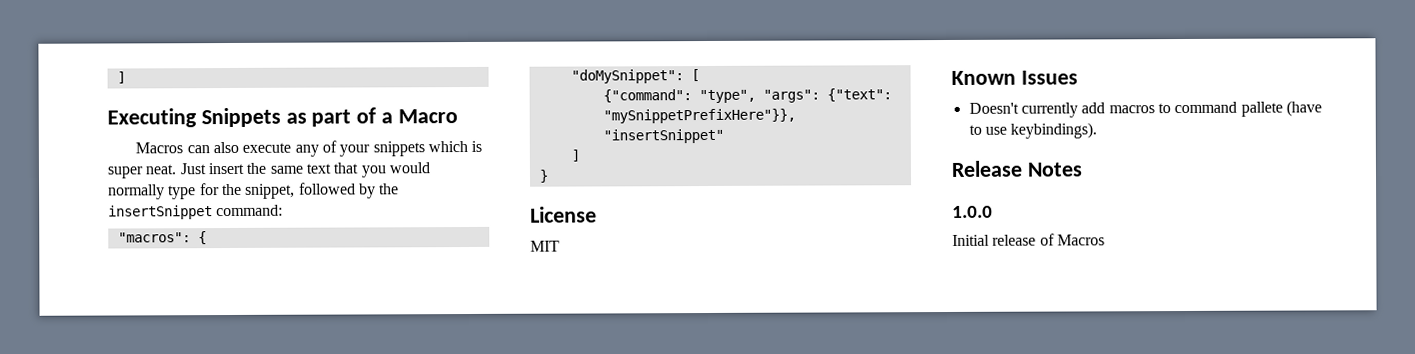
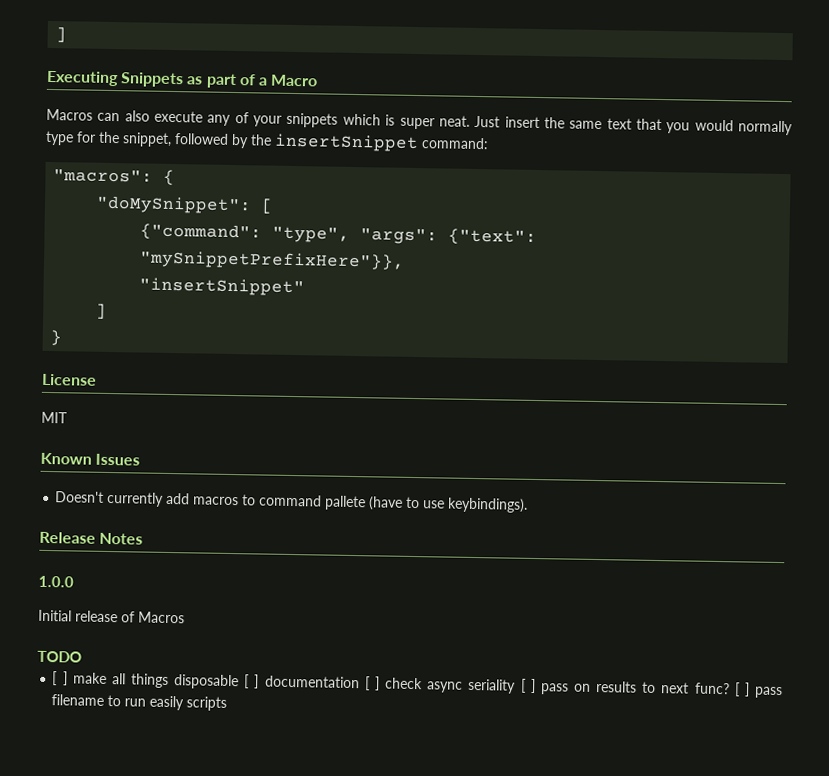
(1105, 240) none -> [37,650,82,663] [52,671,783,699] [51,694,228,711] // TODO // [ ] make all things disposable [ ] documentation [ ] check async seriality [ ] pass on results to next func? [ ] pass filename to run easily scripts

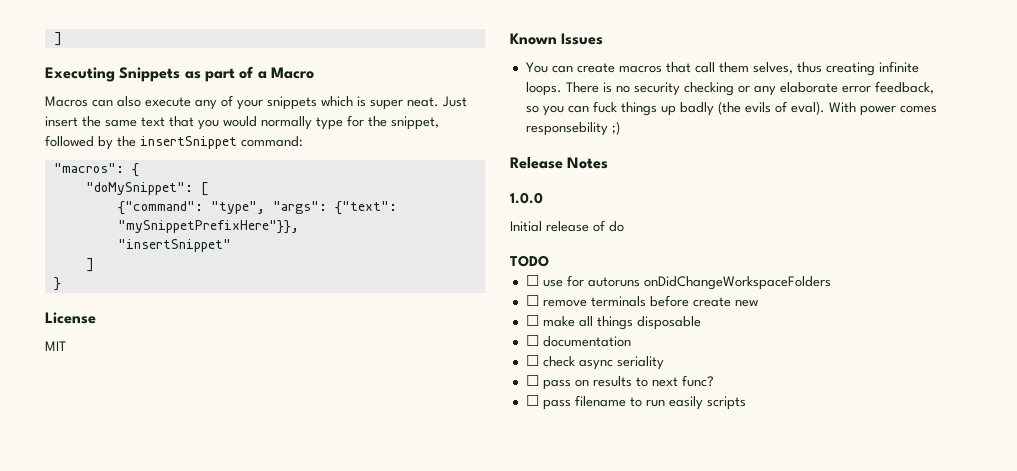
[55,491,529,513] Doesn't currently add macros to command pallete (have to use keybindings). -> [525,61,919,76] [525,81,934,96] [525,101,937,116] [525,121,620,136] You can create macros that call them selves, thus creating infinite loops. There is no security checking or any elaborate error feedback, so you can fuck things up badly (the evils of eval). With power comes responsebility ;)
[138,611,185,624] Macros -> [609,221,624,232] do
[52,671,68,686] [ ] -> [525,275,831,290] [525,295,758,307] [525,315,539,326] ☐ use for autoruns onDidChangeWorkspaceFolders // ☐ remove terminals before create new // ☐
[244,674,260,689] [ ] -> [525,335,539,346] // ☐
[364,676,380,691] [ ] -> [525,355,539,366] // ☐
[520,678,536,694] [ ] -> [525,375,539,386] // ☐
[733,682,750,697] [ ] -> [525,395,539,406] // ☐

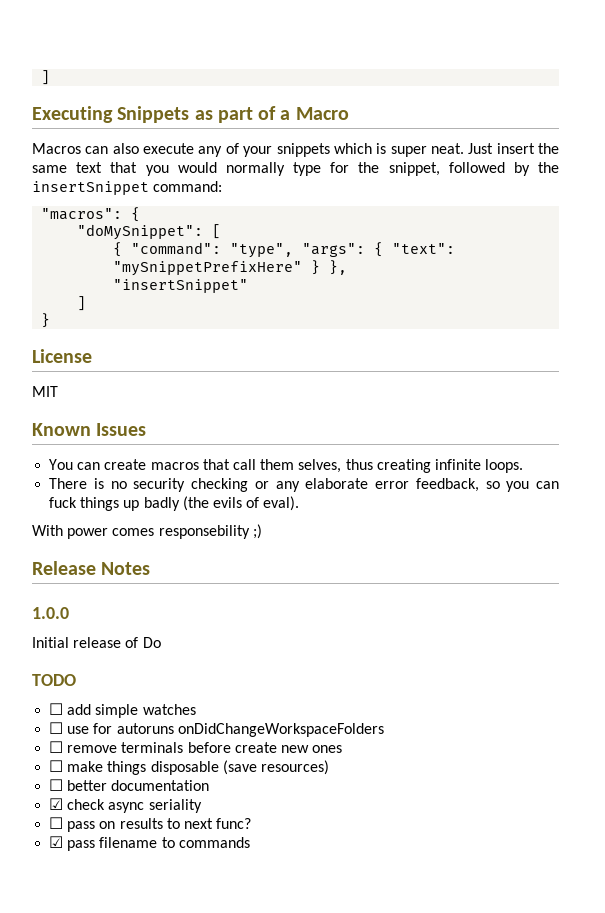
[117,201,397,215] [117,220,299,234] {"command": "type", "args": {"text": "mySnippetPrefixHere"}}, -> [113,242,456,258] [113,260,348,276] { "command": "type", "args": { "text": "mySnippetPrefixHere" } },
(562, 89) none -> (524, 466) //
(825, 108) none -> (300, 503) //
[609,221,624,232] do -> [142,637,161,648] Do
(549, 261) none -> [49,703,196,718] // ☐ add simple watches
(758, 303) none -> [312,745,343,753] ones
[578,316,593,327] all -> (104, 766) none
[525,335,539,346] // ☐ -> [222,760,329,775] [49,779,108,791] (save resources) // ☐ better
[525,355,539,366] ☐ -> [49,798,64,810] ☑
[525,395,539,406] ☐ -> [49,836,64,848] ☑
[645,396,746,410] run easily scripts -> [178,837,250,848] commands

